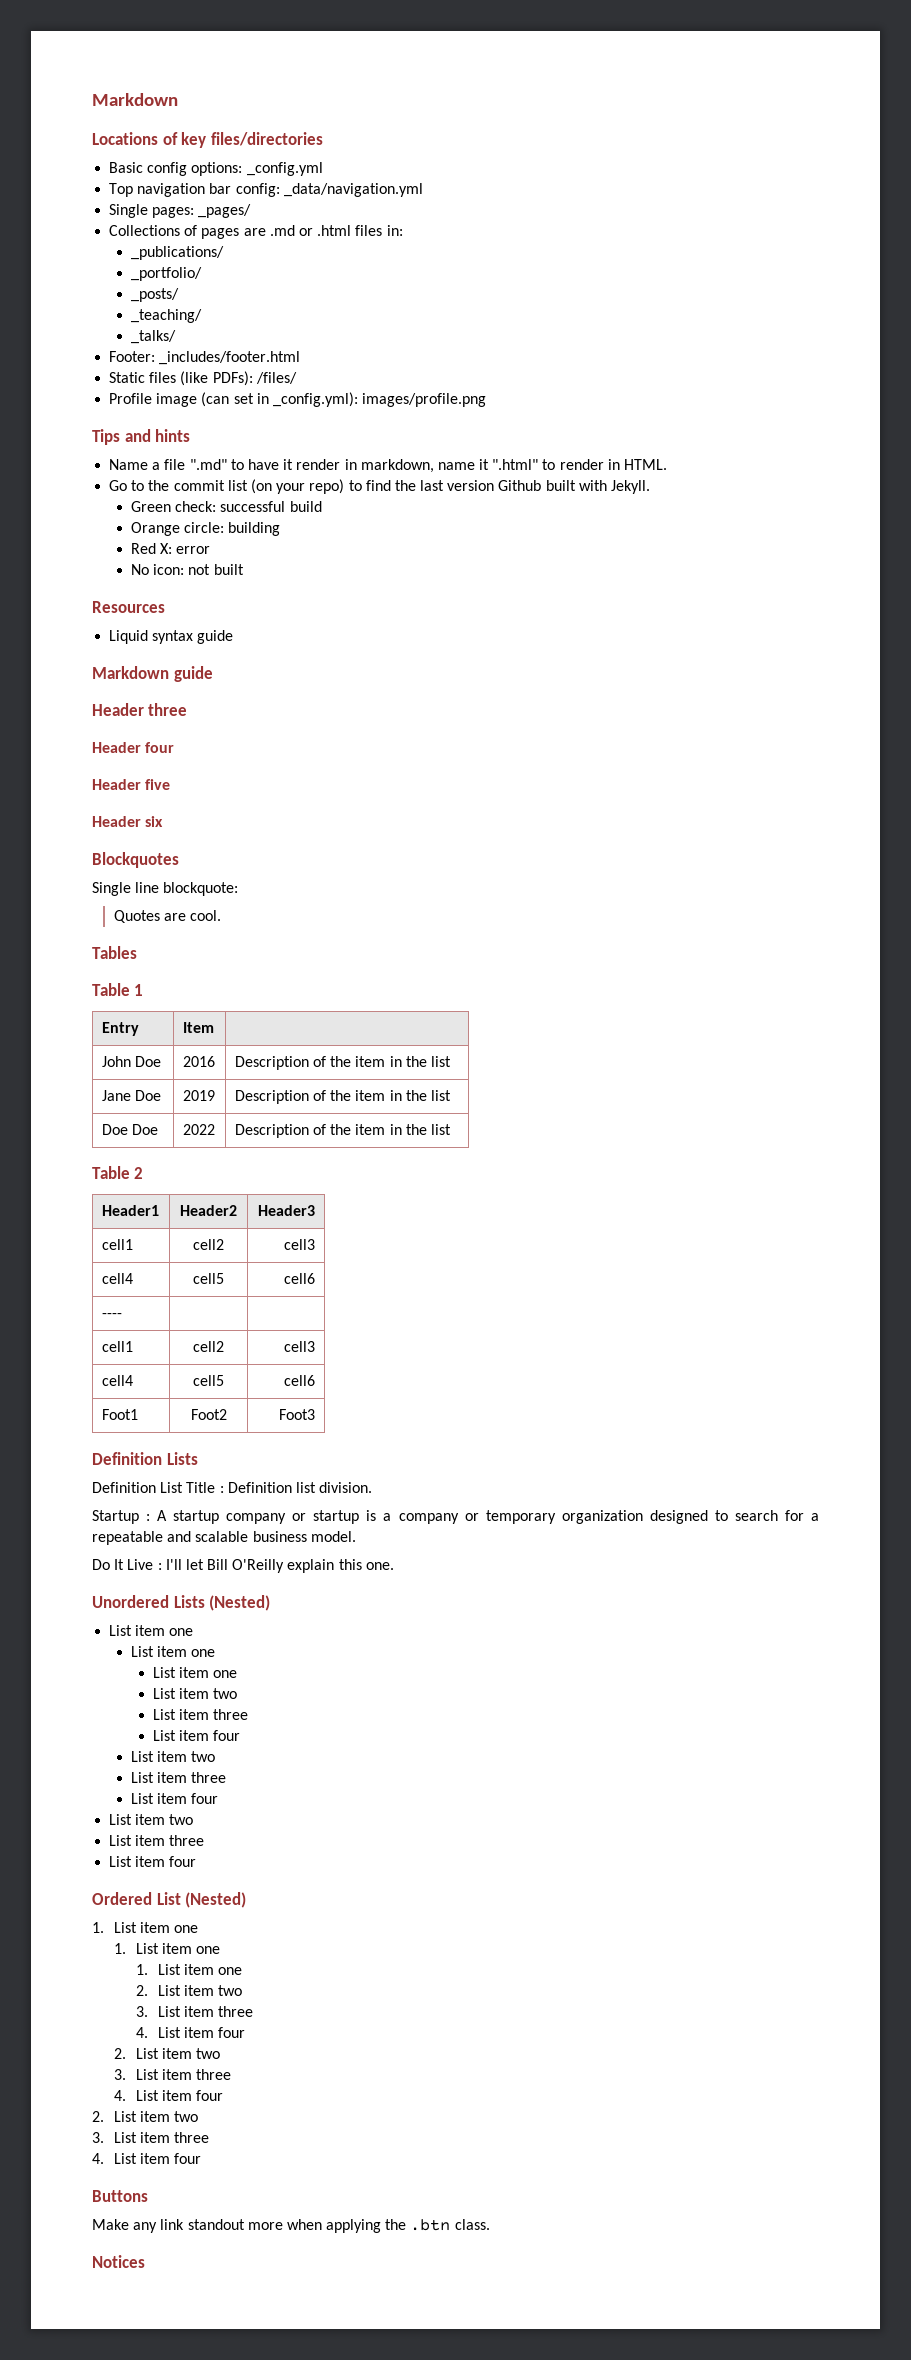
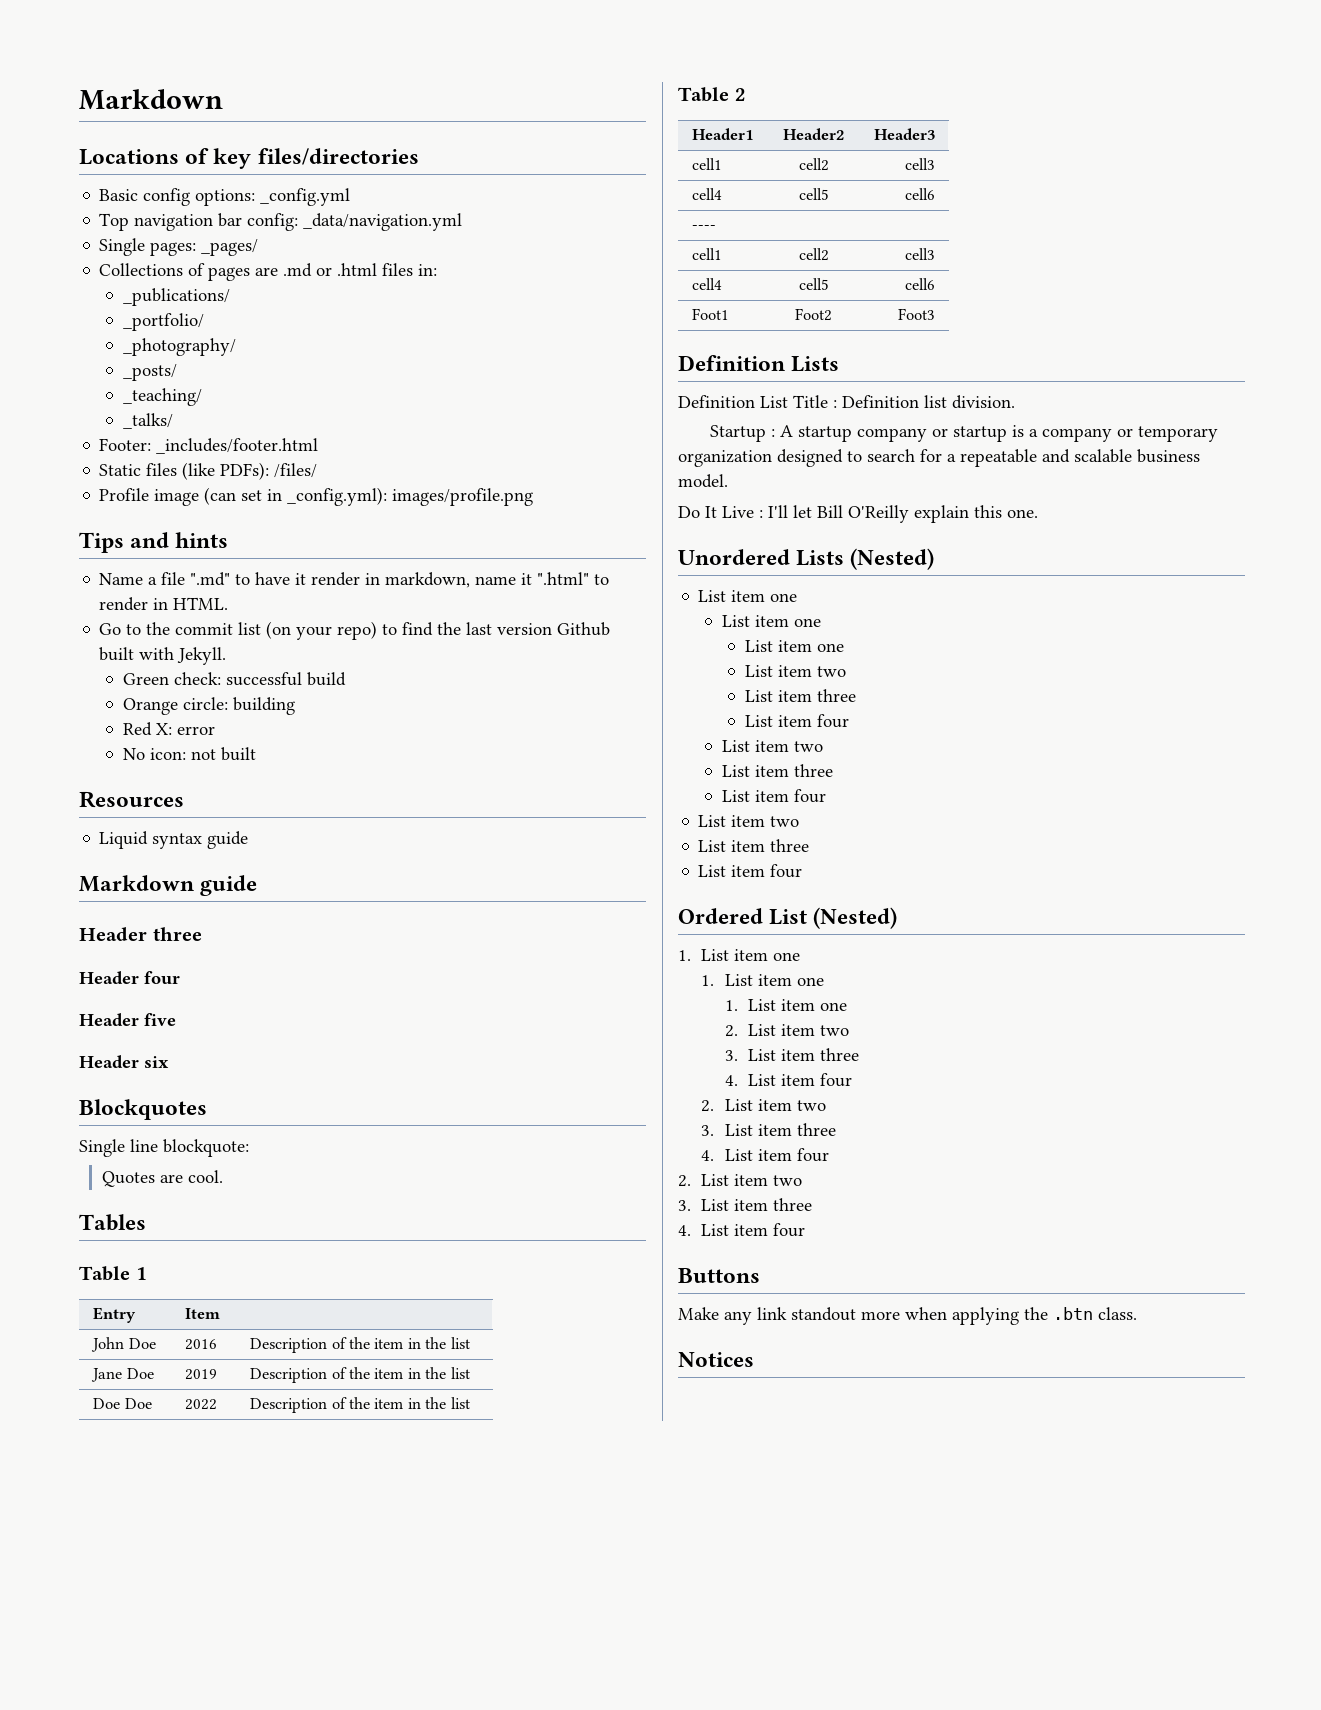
(203, 274) none -> [122,338,236,356] // _photography/

